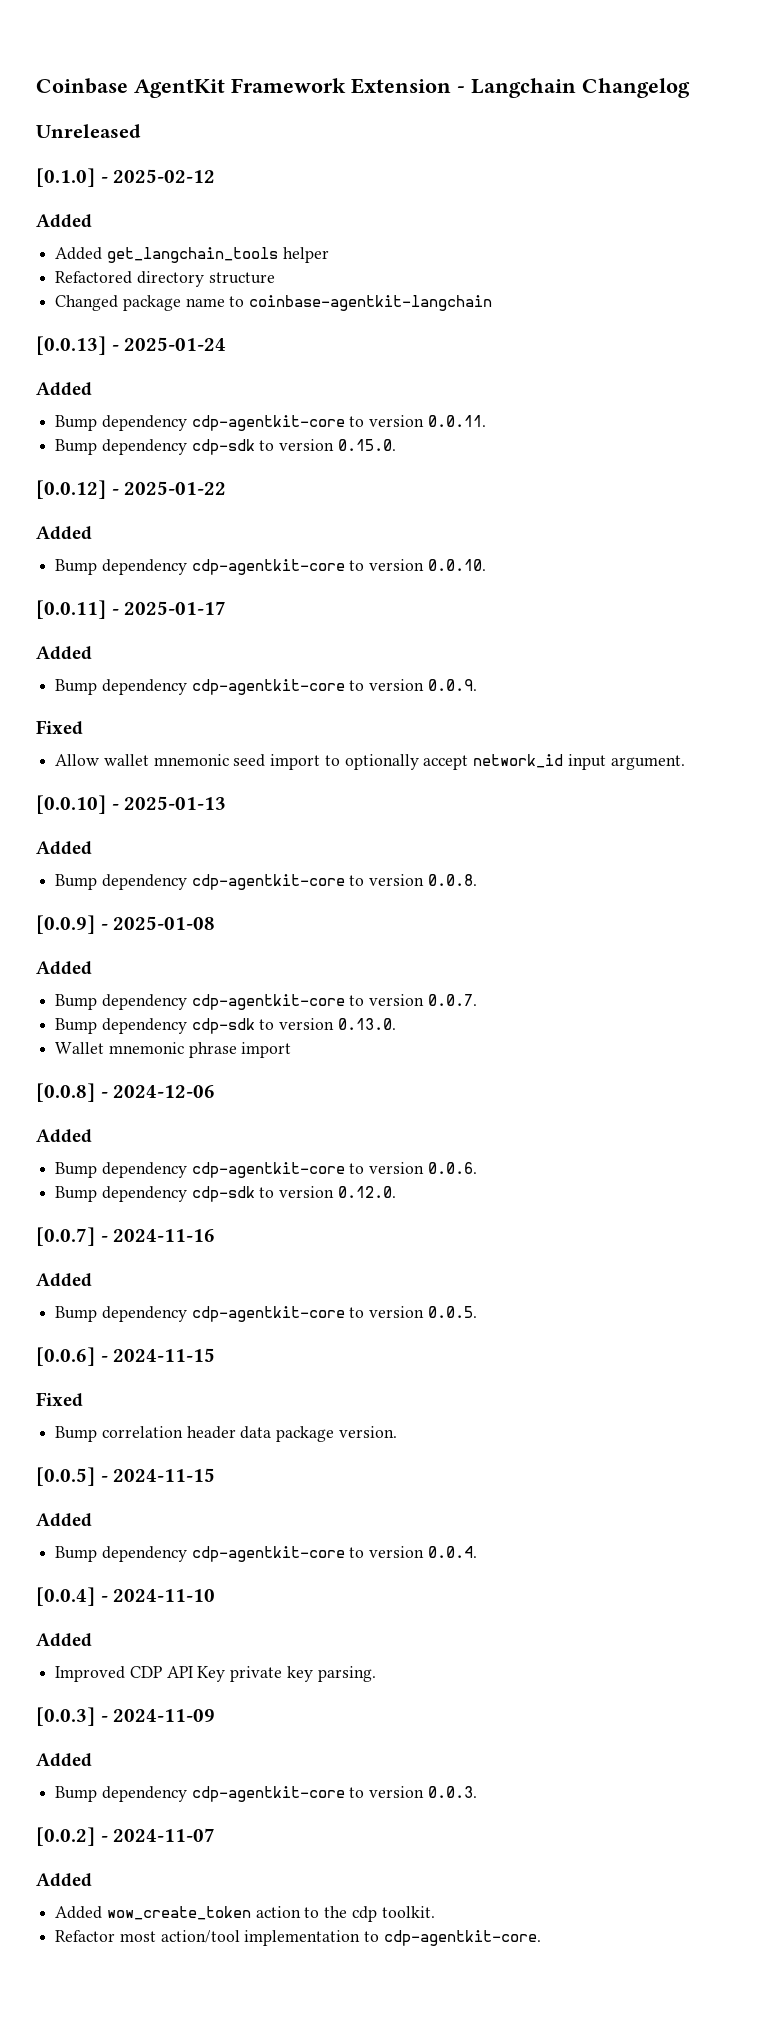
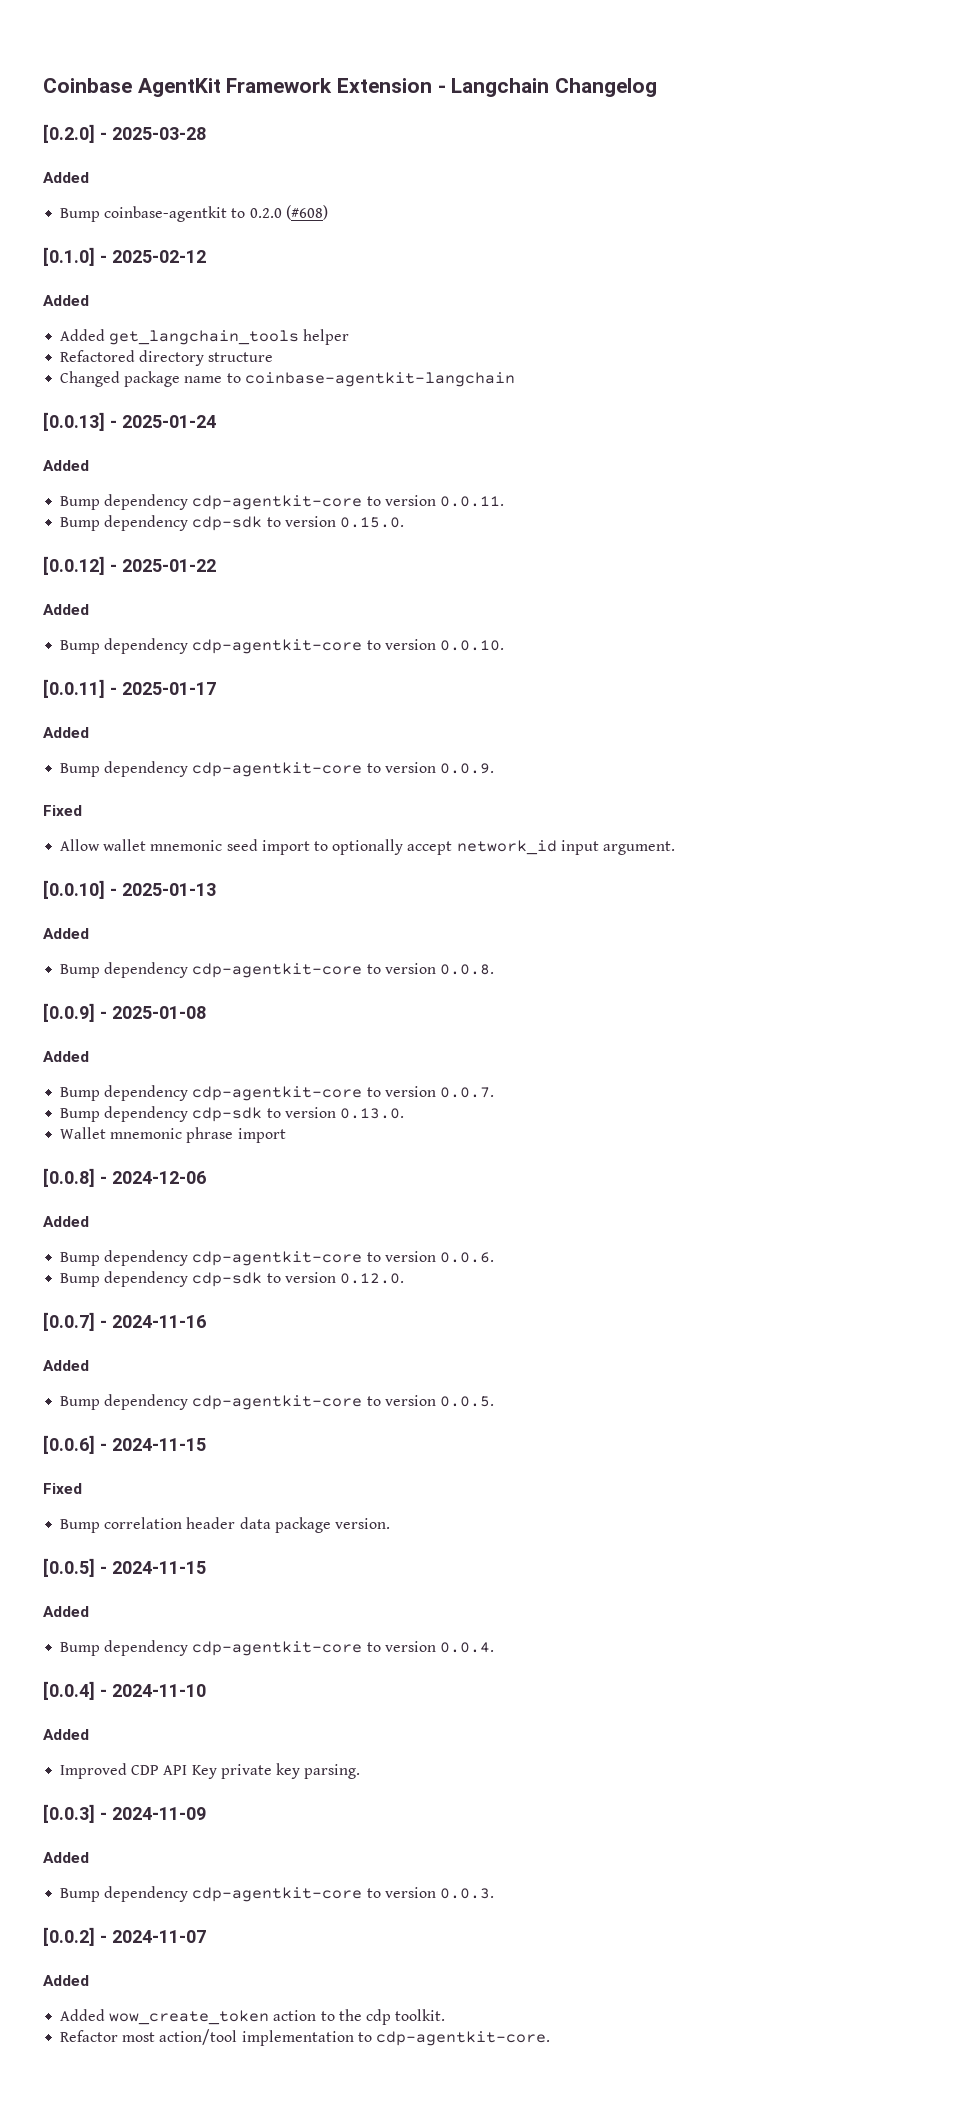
[36,124,141,138] Unreleased -> [43,124,206,143] [43,172,89,183] [60,205,328,222] [0.2.0] - 2025-03-28 // Added // Bump coinbase-agentkit to 0.2.0 (#608)

